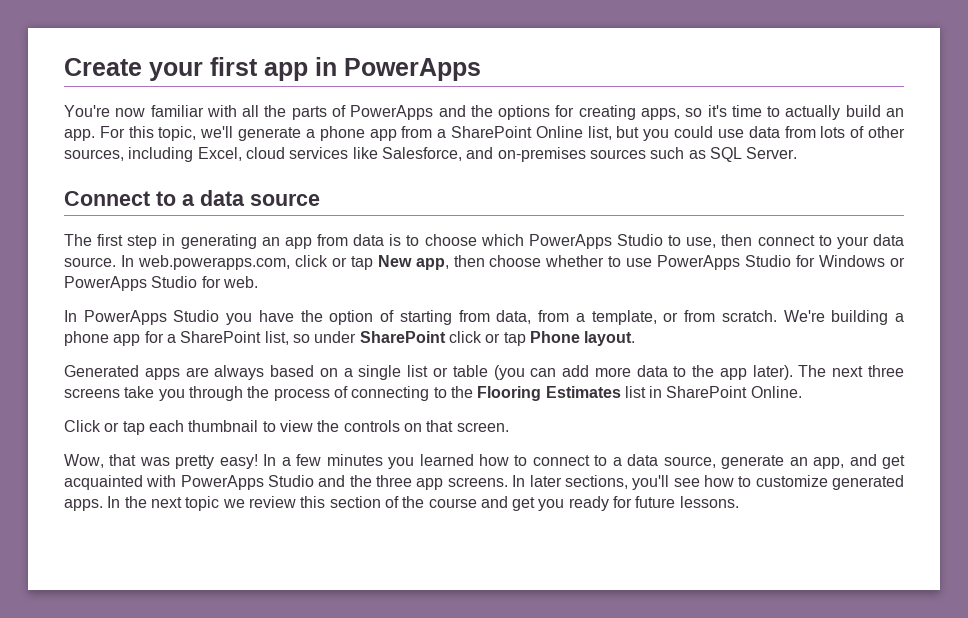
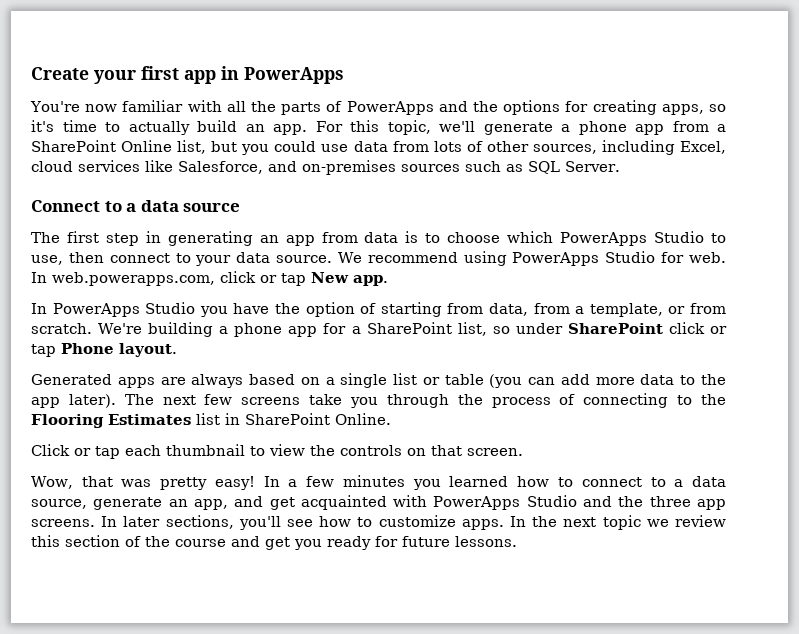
(116, 262) none -> [337,251,726,266] We recommend using PowerApps Studio for web.
[415,255,906,270] [64,276,258,291] app, then choose whether to use PowerApps Studio for Windows or PowerApps Studio for web. -> [353,275,388,286] app.
[867,365,904,377] three -> [204,394,233,405] few
[832,475,905,490] generated -> (456, 521) none

